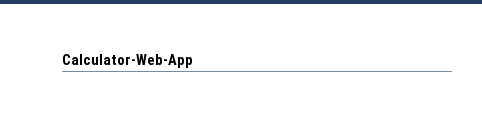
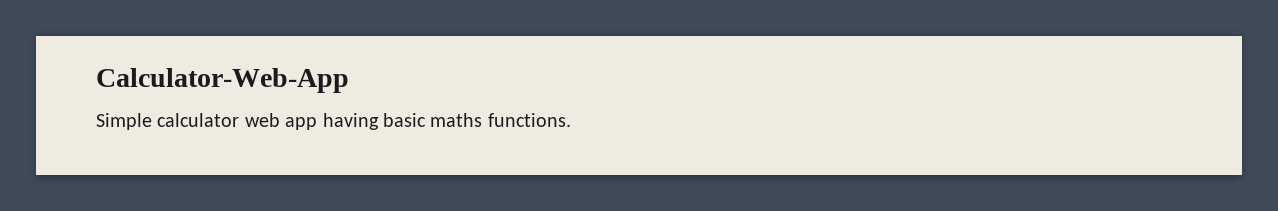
(193, 61) none -> [96,113,571,130] // Simple calculator web app having basic maths functions.

